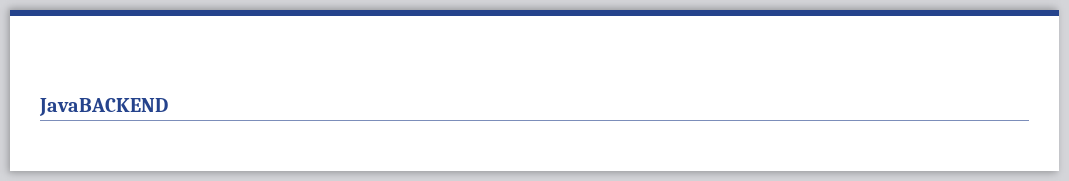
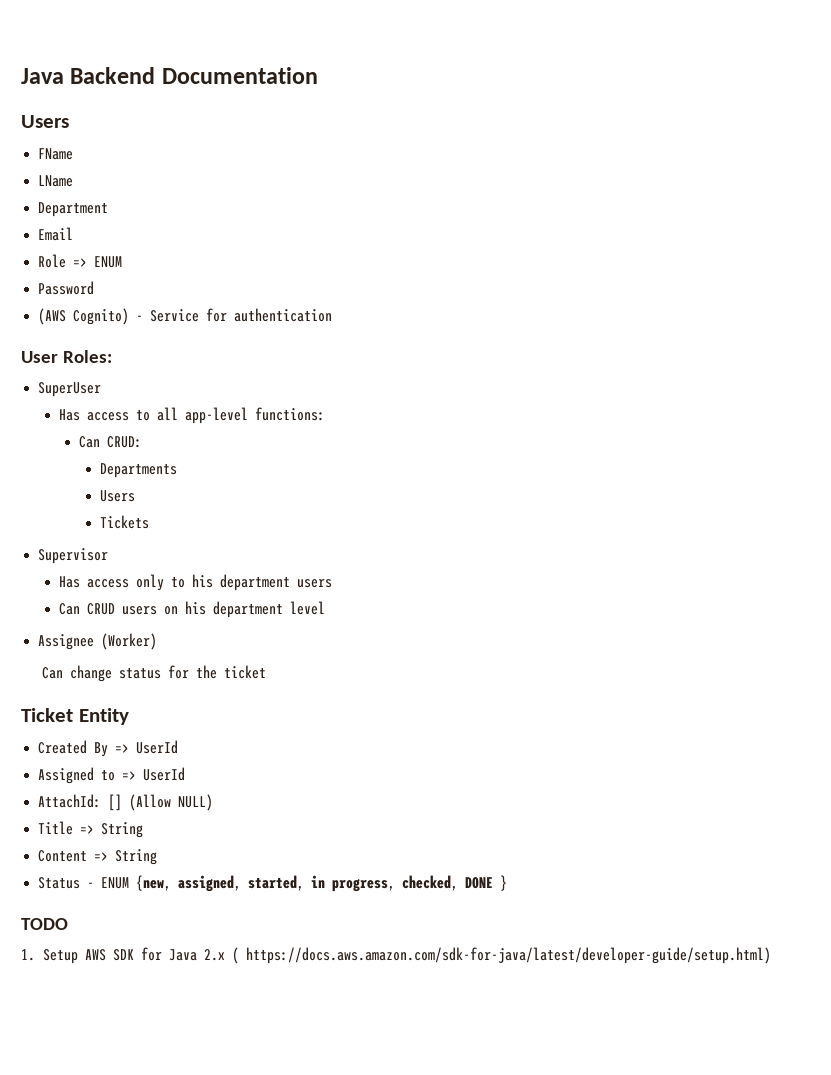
[39,98,168,116] JavaBACKEND -> [21,67,318,84] [21,115,69,128] [38,148,74,160] [38,175,74,187] [38,202,109,217] [38,227,74,241] [38,254,123,268] [38,281,95,295] [38,308,333,325] [21,350,112,363] [38,382,102,397] [58,407,325,424] [79,436,143,448] [99,463,177,478] [99,490,135,502] [99,515,149,529] [38,548,109,564] [58,574,332,591] [58,601,325,618] [38,633,158,650] [41,665,266,682] [21,708,129,725] [38,740,179,757] [38,767,186,784] [38,794,214,811] [38,821,144,838] [38,849,158,865] [38,875,508,892] [21,918,68,930] [21,947,771,964] Java Backend Documentation // Users // FName // LName // Department // Email // Role => ENUM // Password // (AWS Cognito) - Service for authentication // User Roles: // SuperUser // Has access to all app-level functions: // Can CRUD: // Departments // Users // Tickets // Supervisor // Has access only to his department users // Can CRUD users on his department level // Assignee (Worker) // Can change status for the ticket // Ticket Entity // Created By => UserId // Assigned to => UserId // AttachId: [] (Allow NULL) // Title => String // Content => String // Status - ENUM {new, assigned, started, in progress, checked, DONE } // TODO // 1. Setup AWS SDK for Java 2.x ( https://docs.aws.amazon.com/sdk-for-java/latest/developer-guide/setup.html)

